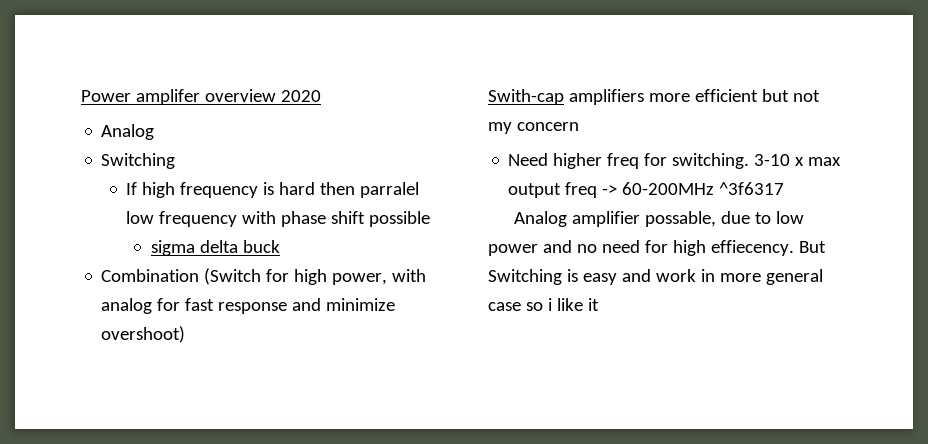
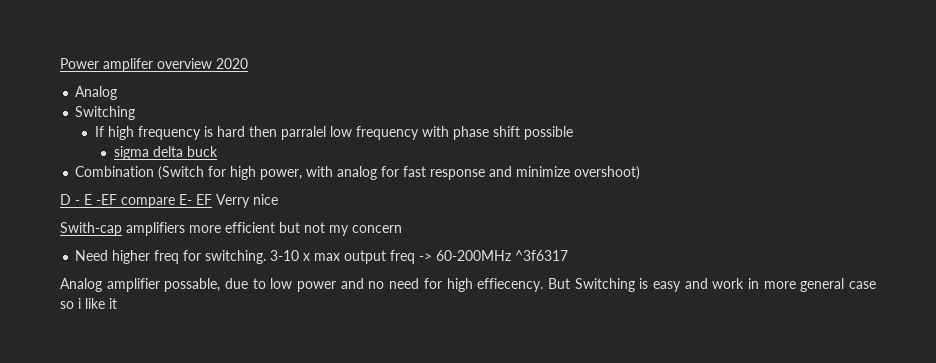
(186, 334) none -> [60,194,278,208] // D - E -EF compare E- EF Verry nice

